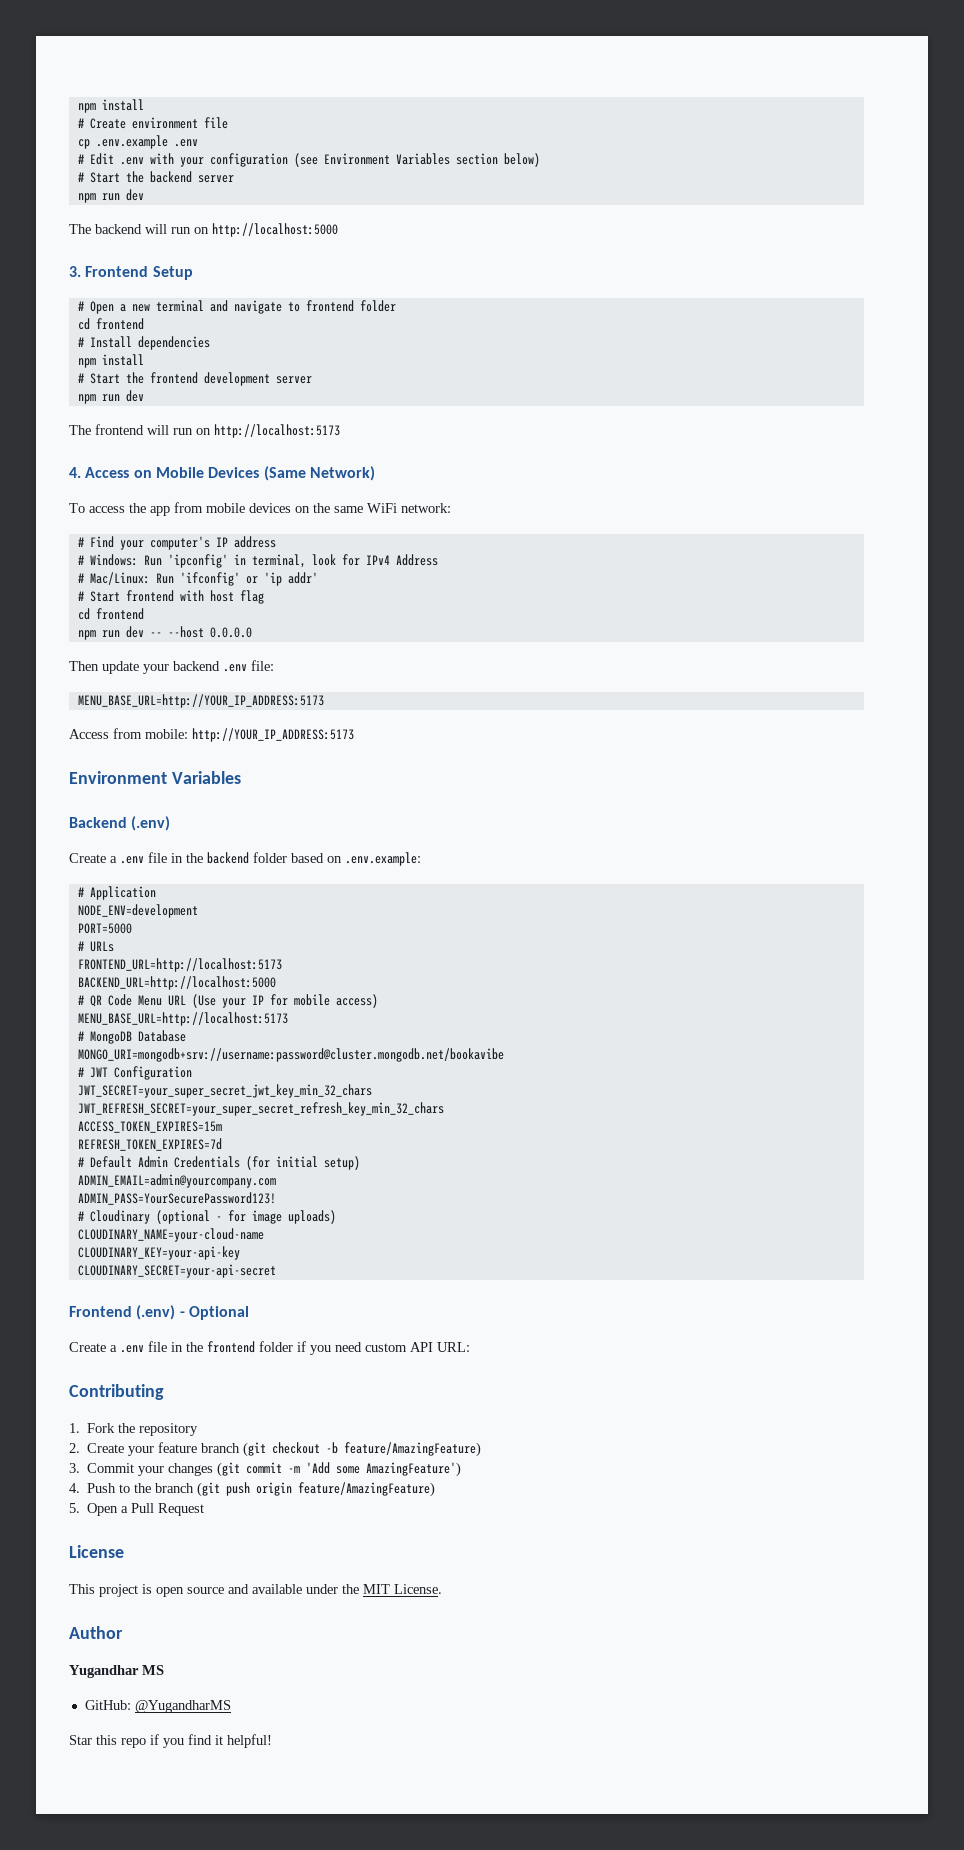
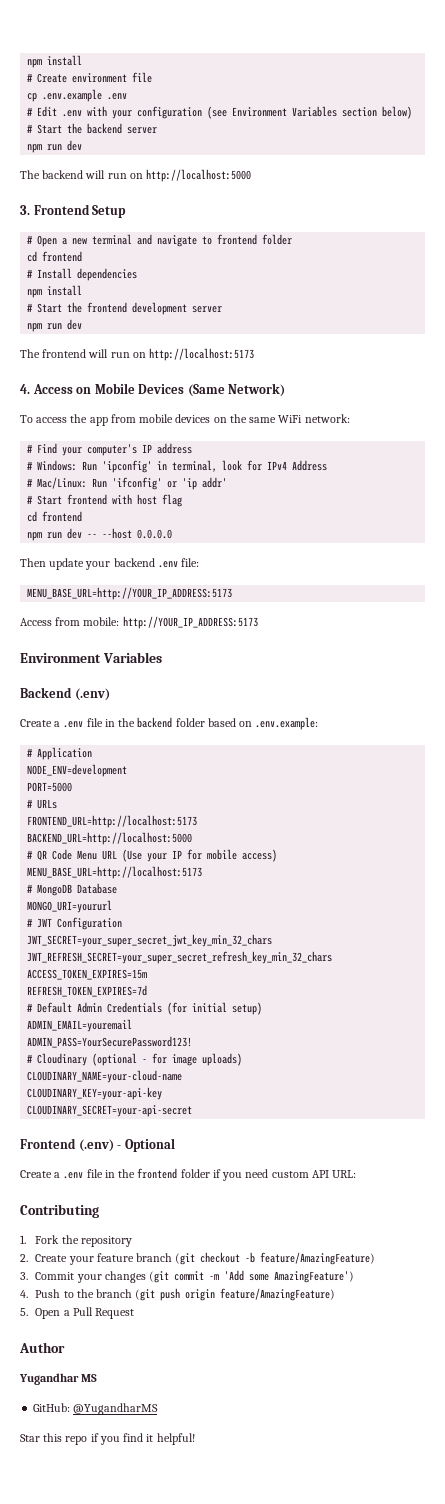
[77,1048,504,1062] MONGO_URI=mongodb+srv://username:password@cluster.mongodb.net/bookavibe -> [27,900,113,913] MONGO_URI=yoururl
[77,1174,276,1188] ADMIN_EMAIL=admin@yourcompany.com -> [27,1019,133,1032] ADMIN_EMAIL=youremail
[69,1545,124,1558] [69,1584,442,1597] // License // This project is open source and available under the MIT License. -> (135, 1313) none

